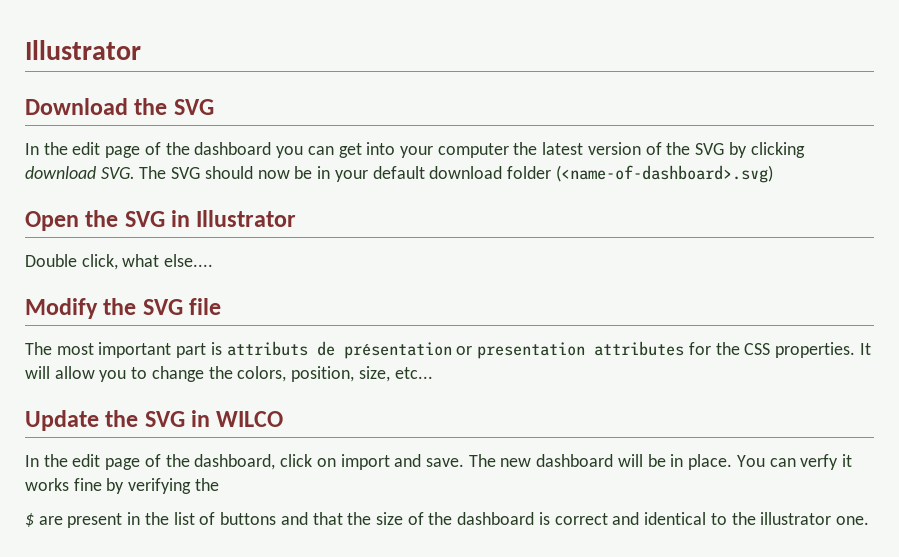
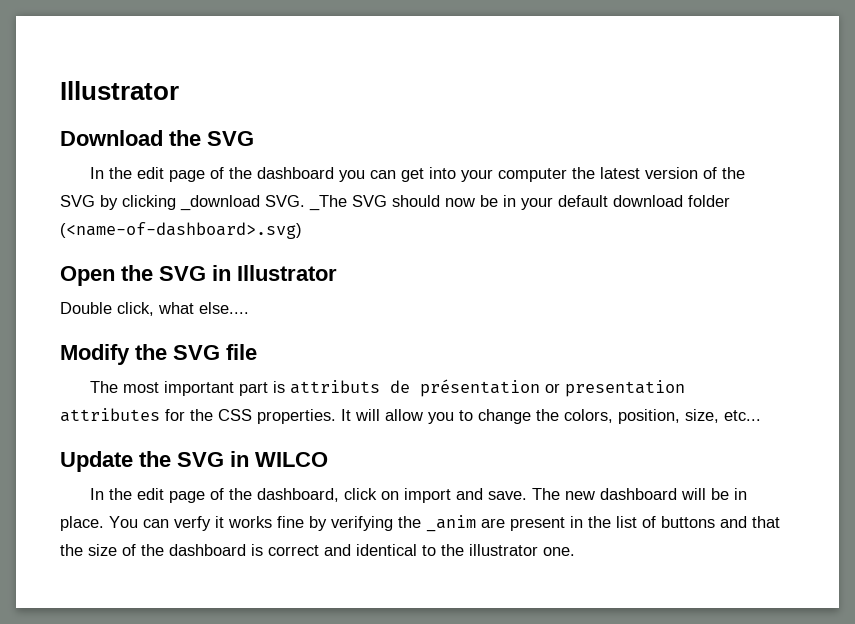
[25,166,167,179] download SVG. The -> [180,195,347,211] _download SVG. _The
[25,513,34,527] // $ -> [426,515,476,532] _anim

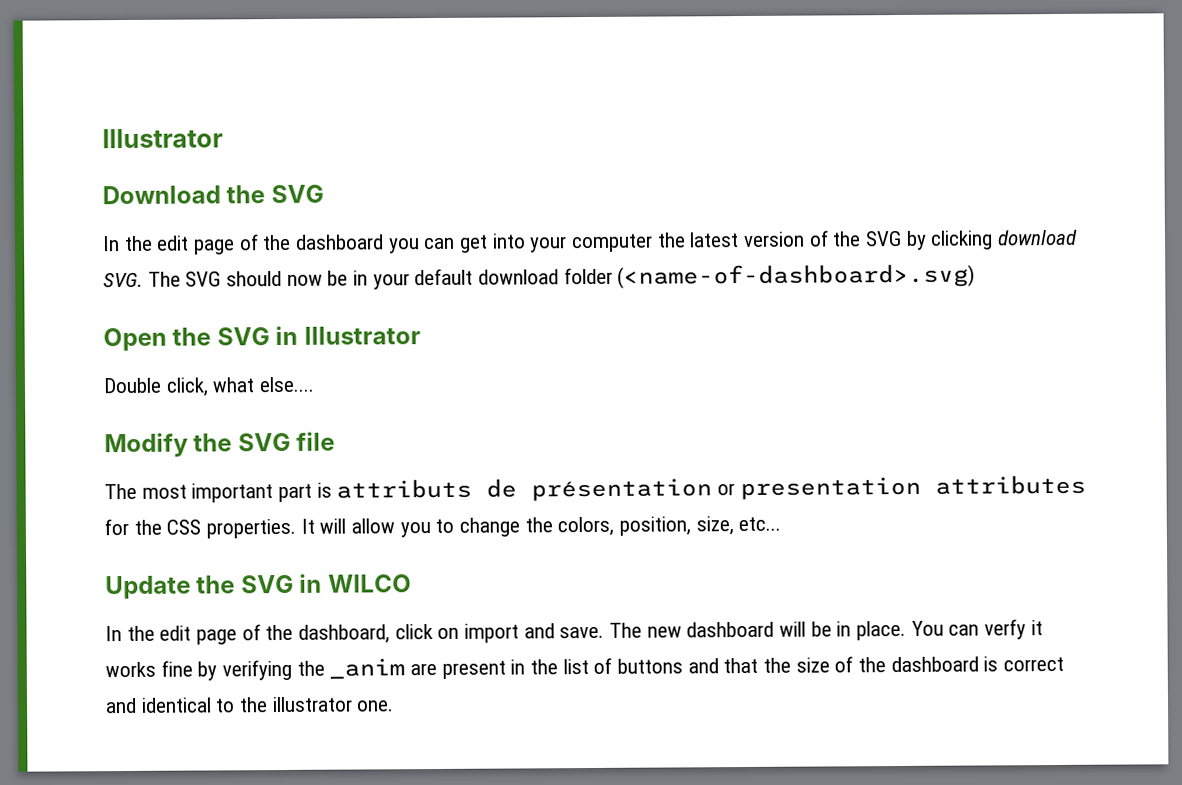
[180,195,347,211] _download SVG. _The -> [997,229,1079,246] [103,271,181,288] download SVG. The

